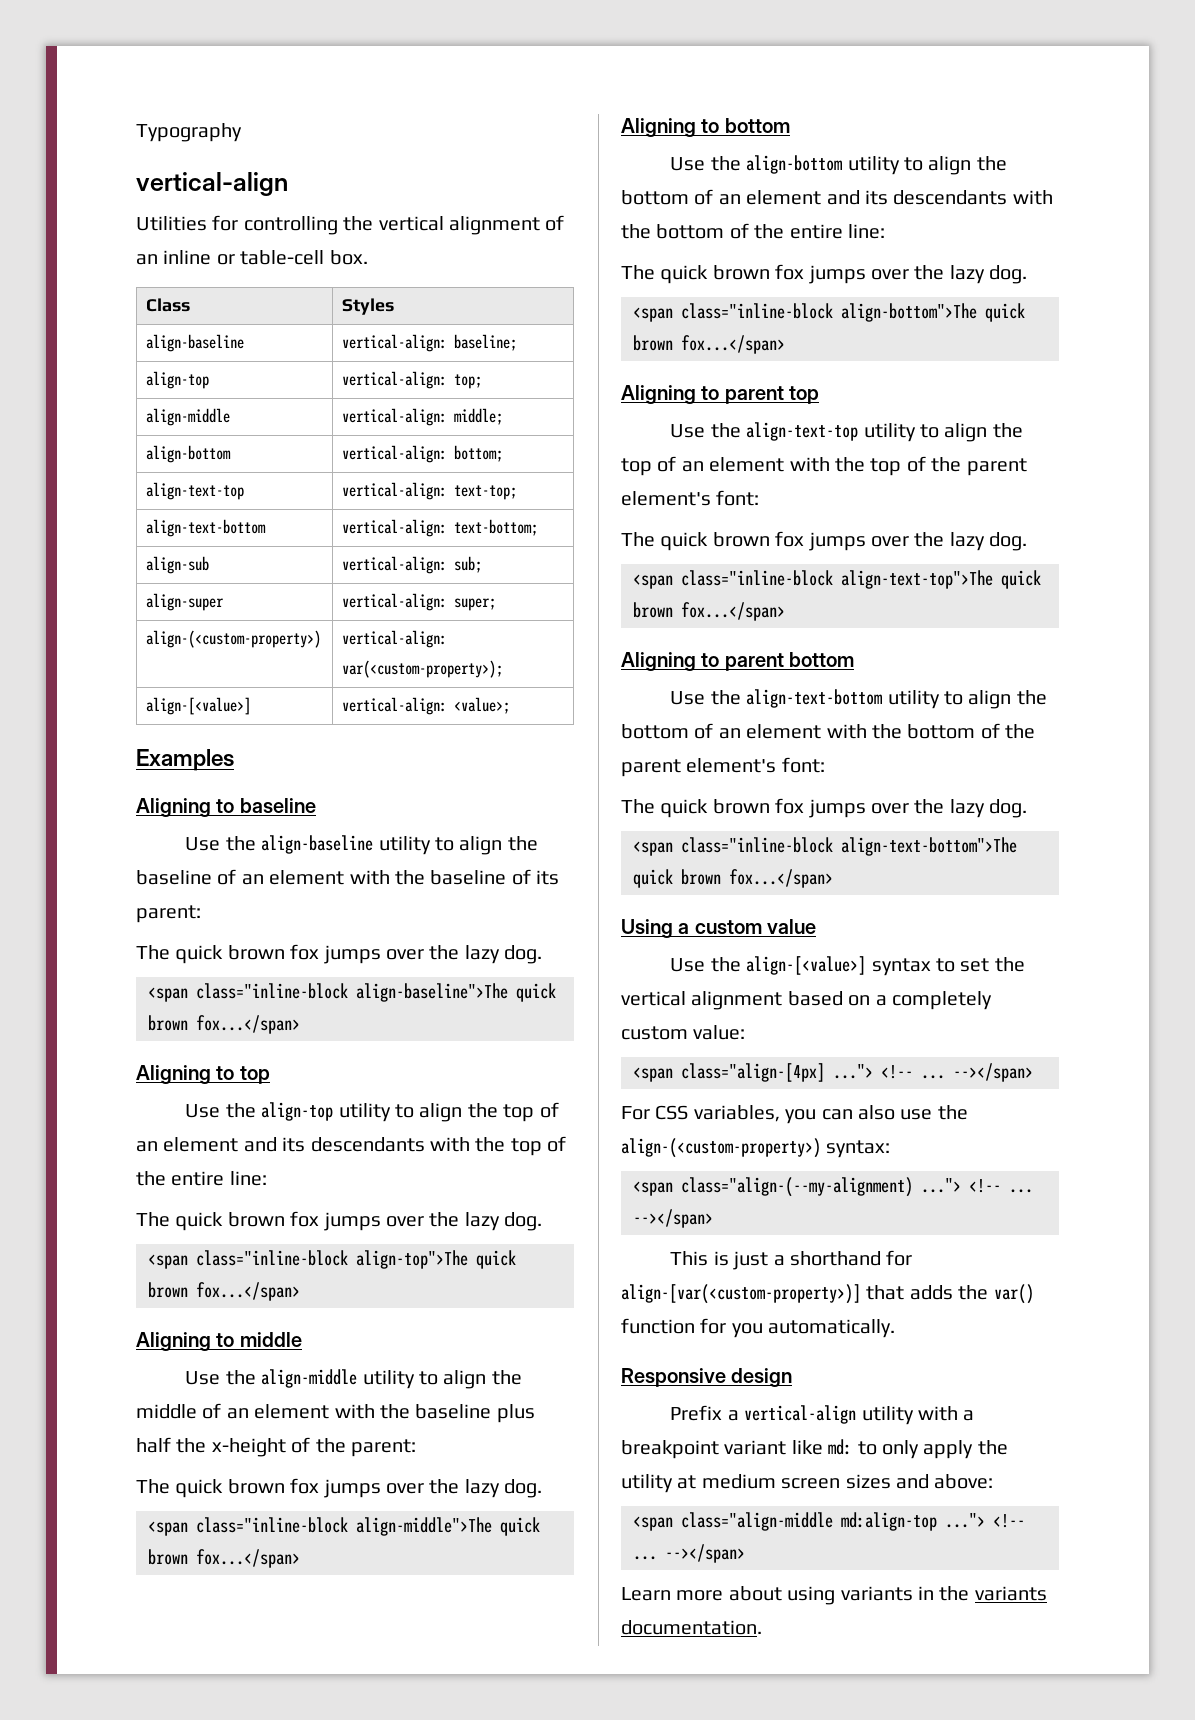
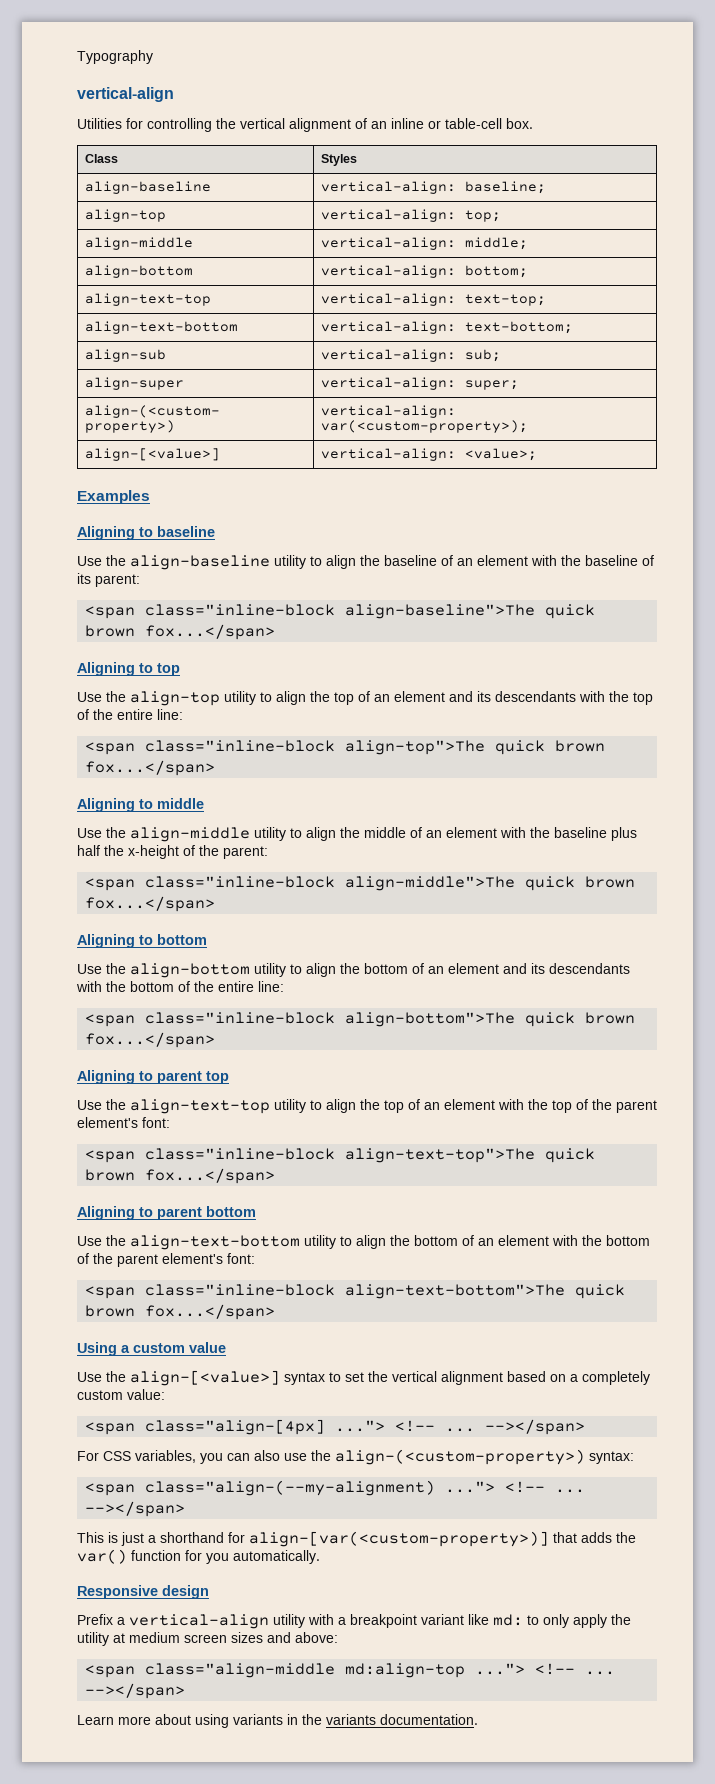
[136,944,543,964] // The quick brown fox jumps over the lazy dog. -> (140, 580) none
[136,1211,543,1231] // The quick brown fox jumps over the lazy dog. -> (183, 714) none
[136,1478,543,1498] // The quick brown fox jumps over the lazy dog. -> (268, 852) none
[621,264,1028,284] // The quick brown fox jumps over the lazy dog. -> (284, 986) none
[621,531,1028,551] // The quick brown fox jumps over the lazy dog. -> (170, 1122) none
[621,798,1028,818] // The quick brown fox jumps over the lazy dog. -> (255, 1258) none

